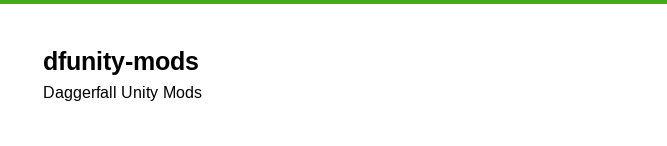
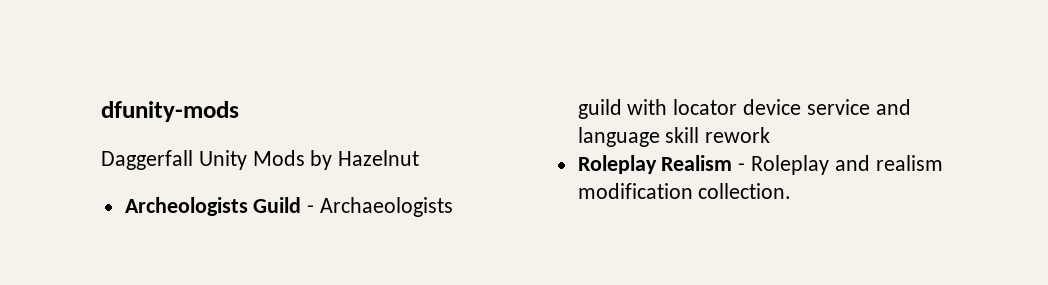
(202, 92) none -> [310,150,420,170] [124,197,454,217] [577,99,911,119] [577,127,771,147] [577,155,943,175] [577,183,792,199] by Hazelnut // Archeologists Guild - Archaeologists guild with locator device service and language skill rework // Roleplay Realism - Roleplay and realism modification collection.

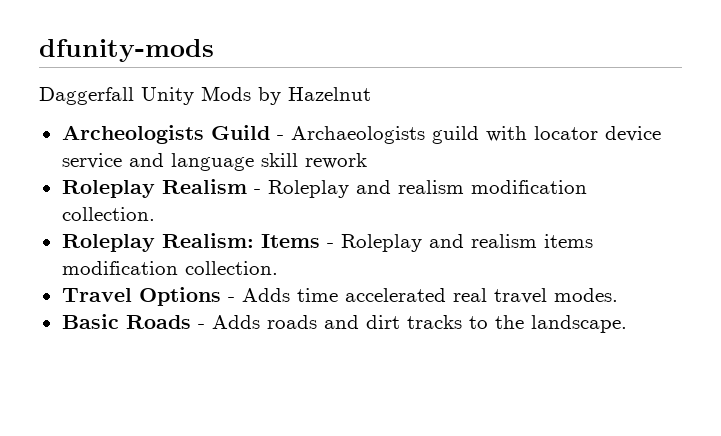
(792, 191) none -> [61,233,593,252] [61,261,278,275] [61,287,618,306] [61,314,627,333] // Roleplay Realism: Items - Roleplay and realism items modification collection. // Travel Options - Adds time accelerated real travel modes. // Basic Roads - Adds roads and dirt tracks to the landscape.

